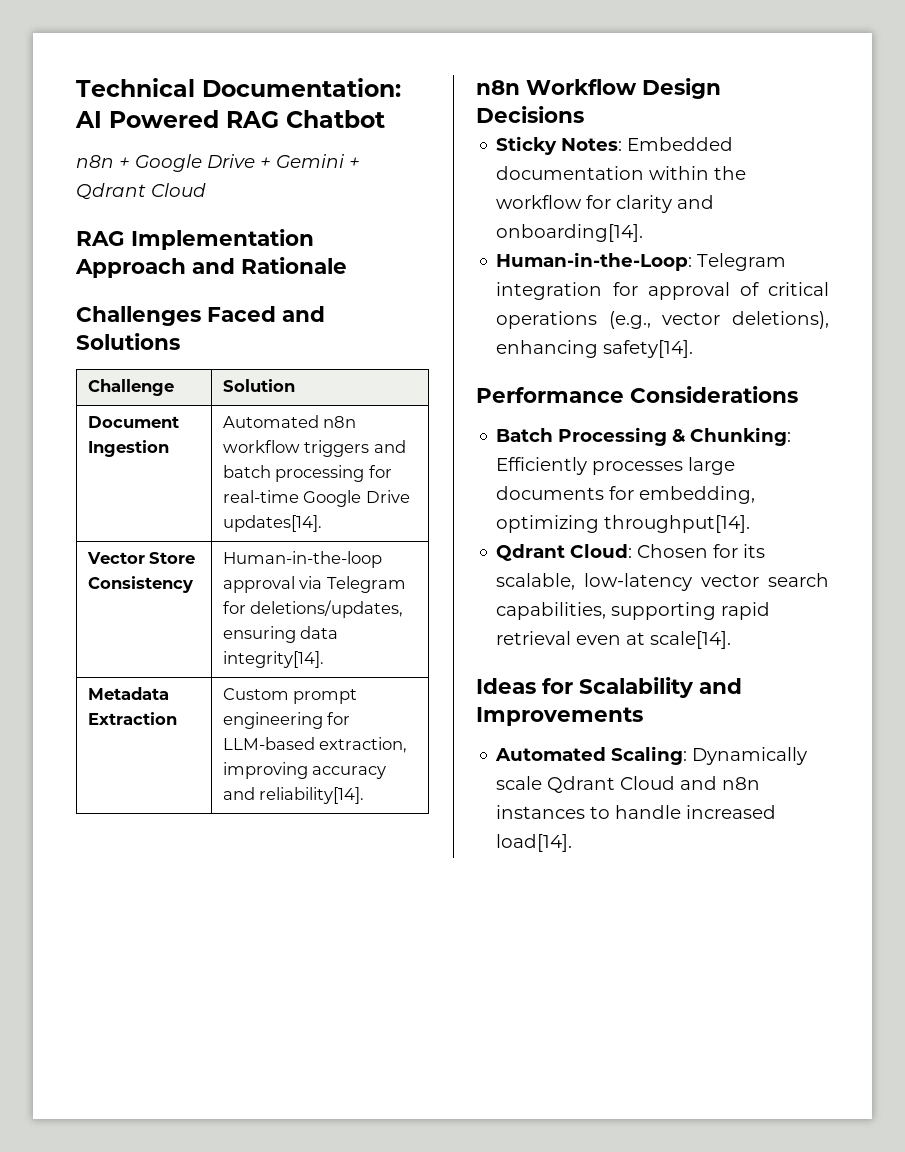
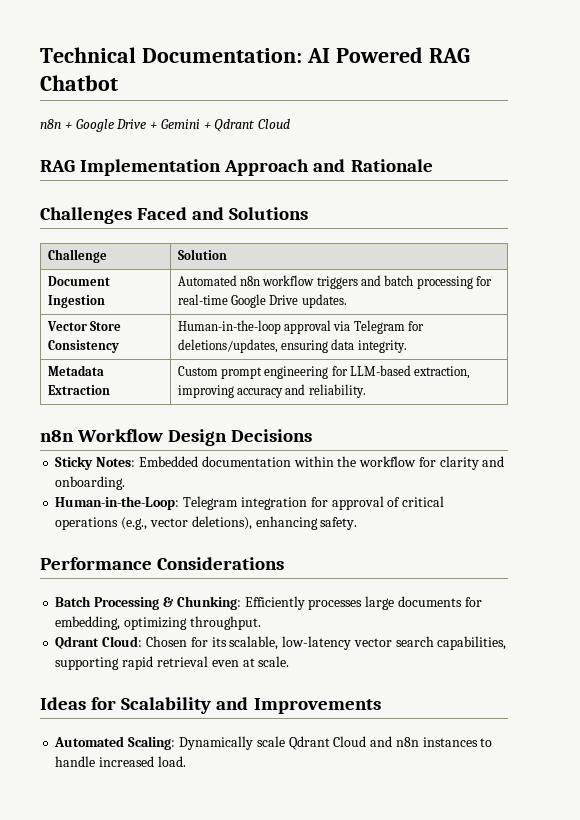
[222,515,322,532] updates[14]. -> [301,294,347,308] updates.
[222,651,324,668] integrity[14]. -> [357,340,407,353] integrity.
[259,787,365,804] reliability[14]. -> [308,384,366,398] reliability.
[496,224,644,242] onboarding[14]. -> [55,476,126,490] onboarding.
[603,340,694,358] safety[14]. -> [320,517,358,530] safety.
[604,515,751,533] throughput[14]. -> [189,616,261,630] throughput.
[650,631,732,649] scale[14]. -> [258,656,290,667] scale.
[496,834,573,852] load[14]. -> [157,756,186,767] load.

